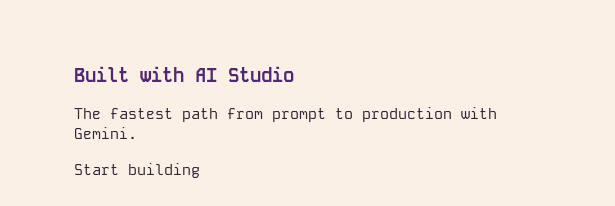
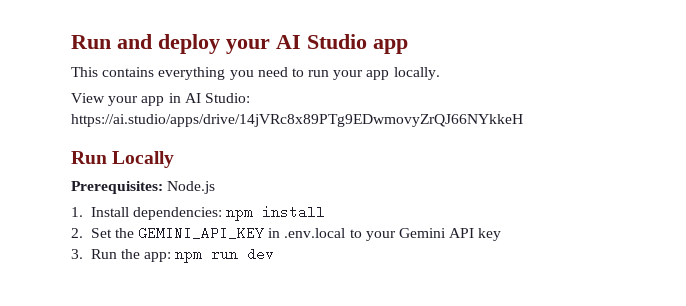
[74,66,294,82] [74,107,497,122] [74,127,137,139] [74,163,200,178] Built with AI Studio // The fastest path from prompt to production with Gemini. // Start building -> [71,34,408,54] [71,67,440,80] [71,93,250,106] [71,114,523,127] [71,151,175,168] [71,181,216,194] [71,205,326,221] [71,226,502,241] [71,247,275,263] Run and deploy your AI Studio app // This contains everything you need to run your app locally. // View your app in AI Studio: https://ai.studio/apps/drive/14jVRc8x89PTg9EDwmovyZrQJ66NYkkeH // Run Locally // Prerequisites: Node.js // 1. Install dependencies: npm install // 2. Set the GEMINI_API_KEY in .env.local to your Gemini API key // 3. Run the app: npm run dev

